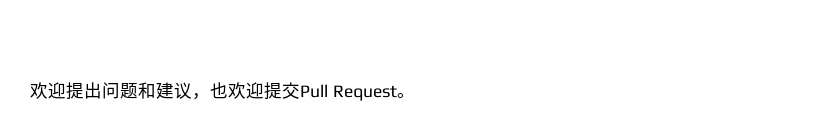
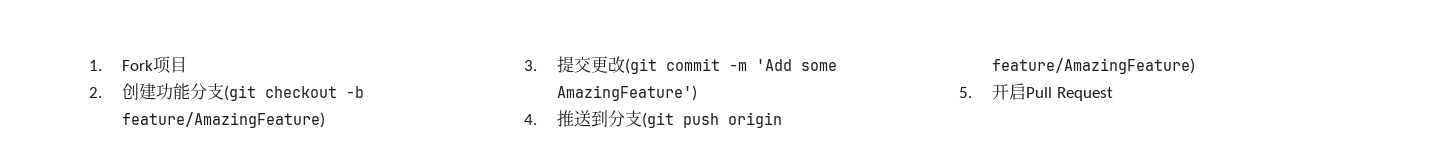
[30,82,300,100] 欢迎提出问题和建议，也欢迎提交 -> [89,56,188,74] [89,83,365,101] [122,112,326,128] [524,56,838,74] [557,85,698,101] [524,110,783,128] [992,58,1196,74] [959,83,1027,100] 1. Fork项目 // 2.创建功能分支(git checkout -b feature/AmazingFeature) // 3.提交更改(git commit -m 'Add some AmazingFeature') // 4.推送到分支(git push origin feature/AmazingFeature) // 5.开启
[396,93,415,98] 。 -> (1113, 94) none

